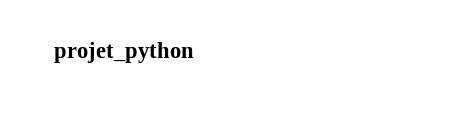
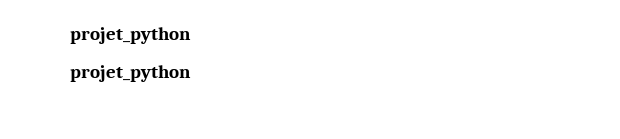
[54,42,194,63] projet_python -> [70,27,191,44] [70,65,191,82] projet_python // projet_python

